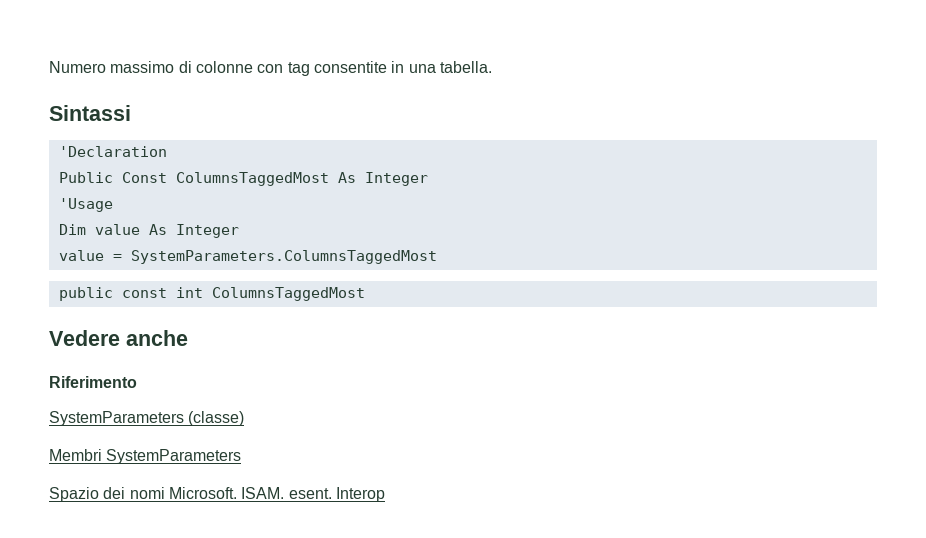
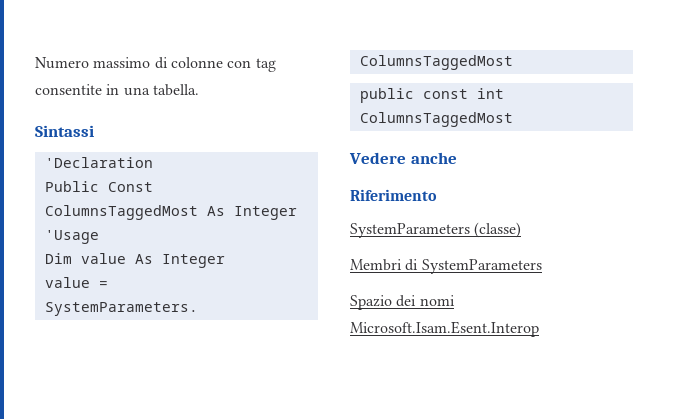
(102, 455) none -> [405,259,419,271] di
[168,487,385,502] Microsoft. ISAM. esent. Interop -> [350,321,539,337] Microsoft.Isam.Esent.Interop

